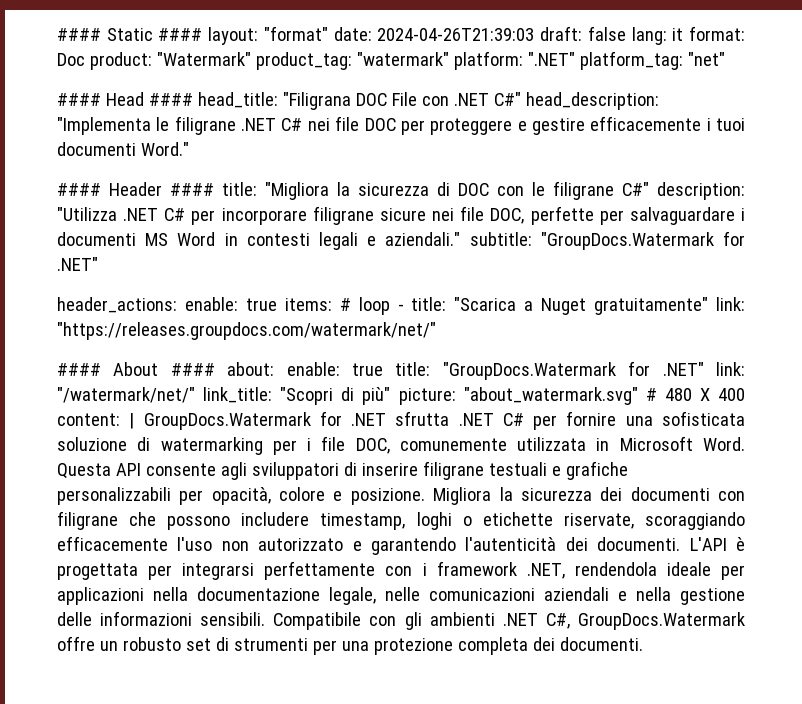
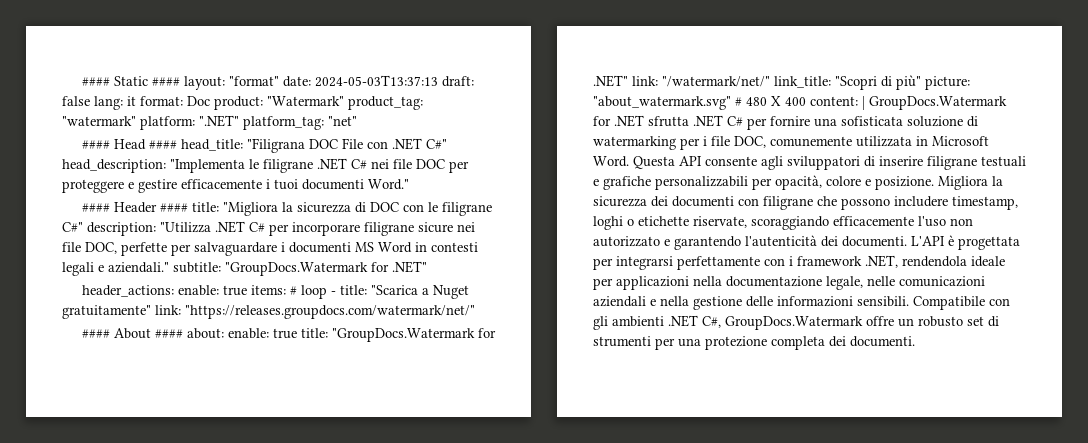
[377,28,535,41] 2024-04-26T21:39:03 -> [314,75,438,87] 2024-05-03T13:37:13

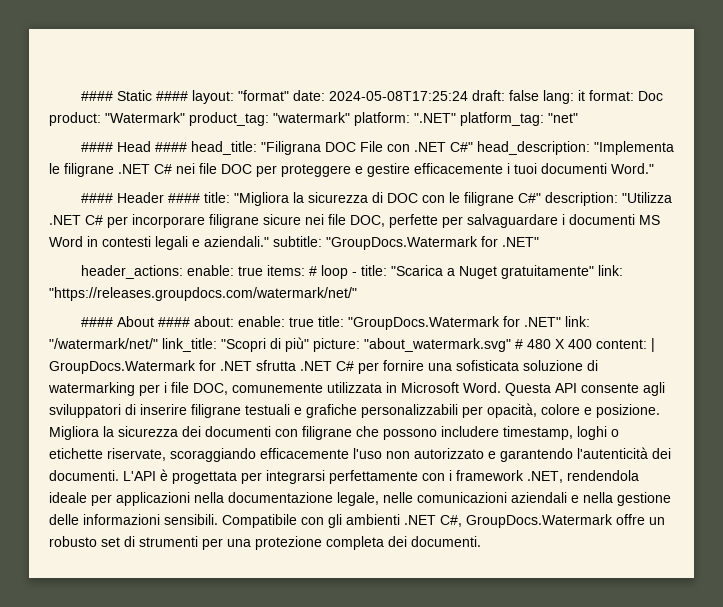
[314,75,438,87] 2024-05-03T13:37:13 -> [328,91,468,101] 2024-05-08T17:25:24

